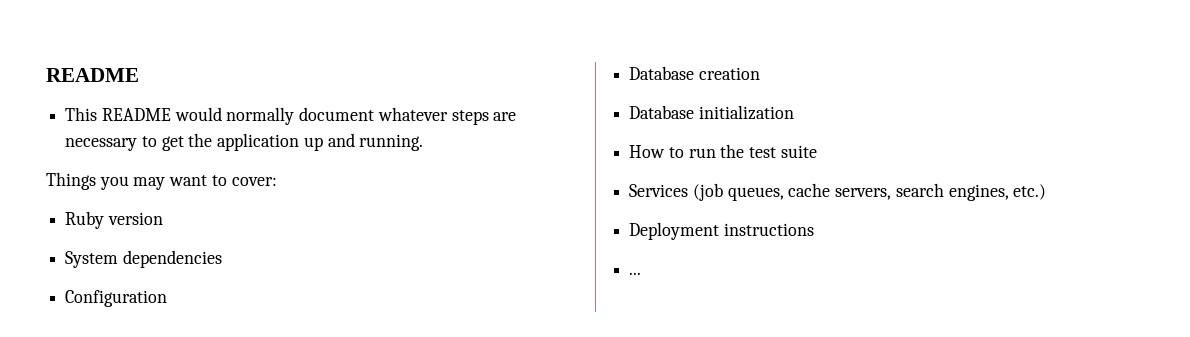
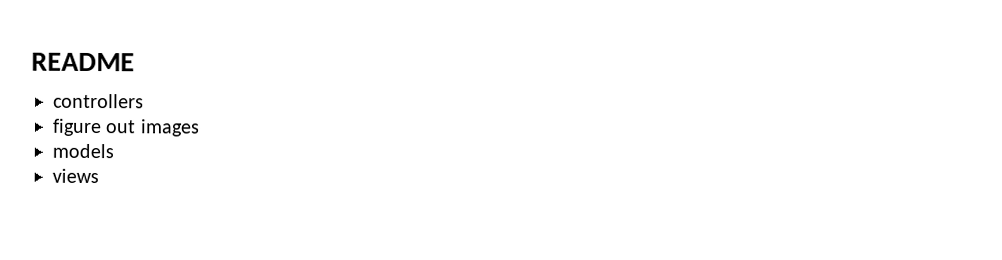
[65,107,517,125] [65,133,424,151] [46,172,277,190] [65,211,163,229] [65,250,222,268] [65,290,168,307] [629,66,760,80] [629,105,794,120] [629,144,817,158] [629,183,1047,201] [629,222,814,240] [629,272,642,275] This README would normally document whatever steps are necessary to get the application up and running. // Things you may want to cover: // Ruby version // System dependencies // Configuration // Database creation // Database initialization // How to run the test suite // Services (job queues, cache servers, search engines, etc.) // Deployment instructions // ... -> [53,93,144,109] [52,118,200,137] [52,143,114,159] [52,168,99,184] controllers // figure out images // models // views

